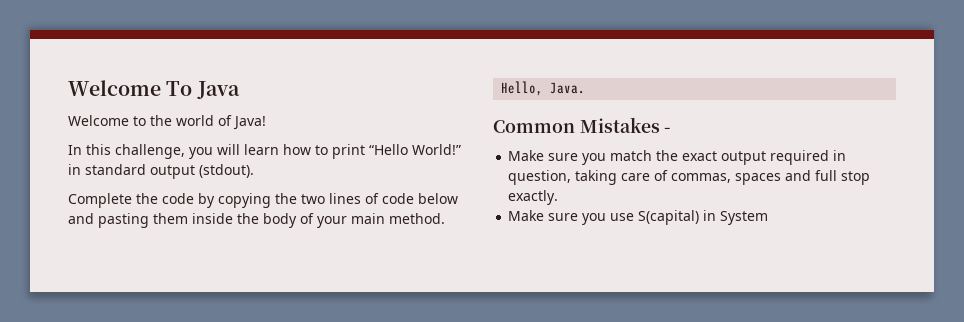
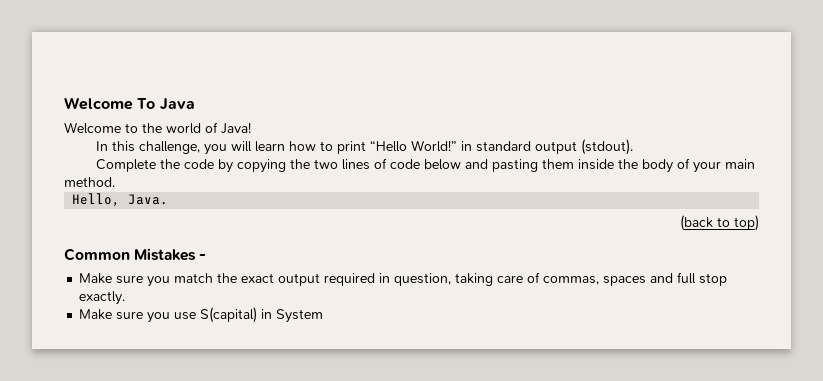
(586, 88) none -> [680,215,759,231] // (back to top)

